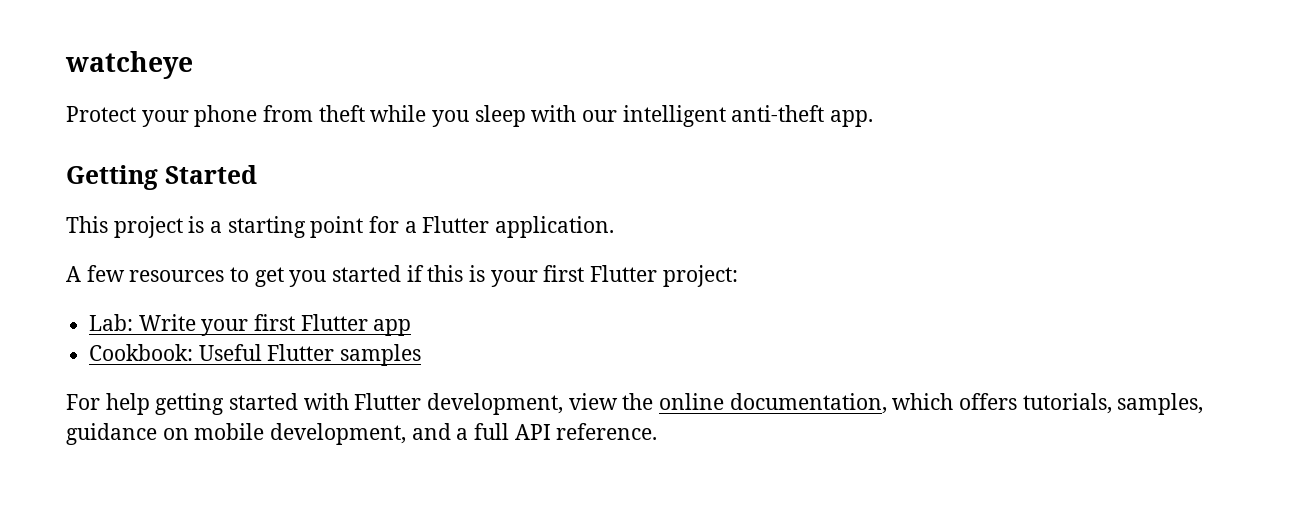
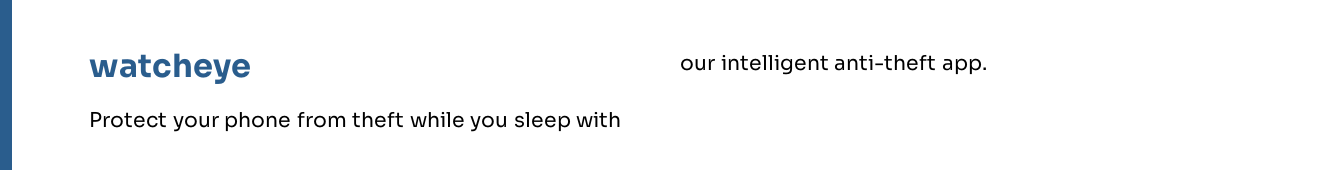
[66,165,257,190] [66,216,615,238] [66,265,738,287] [89,314,412,336] [89,344,422,366] [66,393,1204,415] [66,423,658,445] // Getting Started // This project is a starting point for a Flutter application. // A few resources to get you started if this is your first Flutter project: // Lab: Write your first Flutter app // Cookbook: Useful Flutter samples // For help getting started with Flutter development, view the online documentation, which offers tutorials, samples, guidance on mobile development, and a full API reference. -> (987, 66) none

